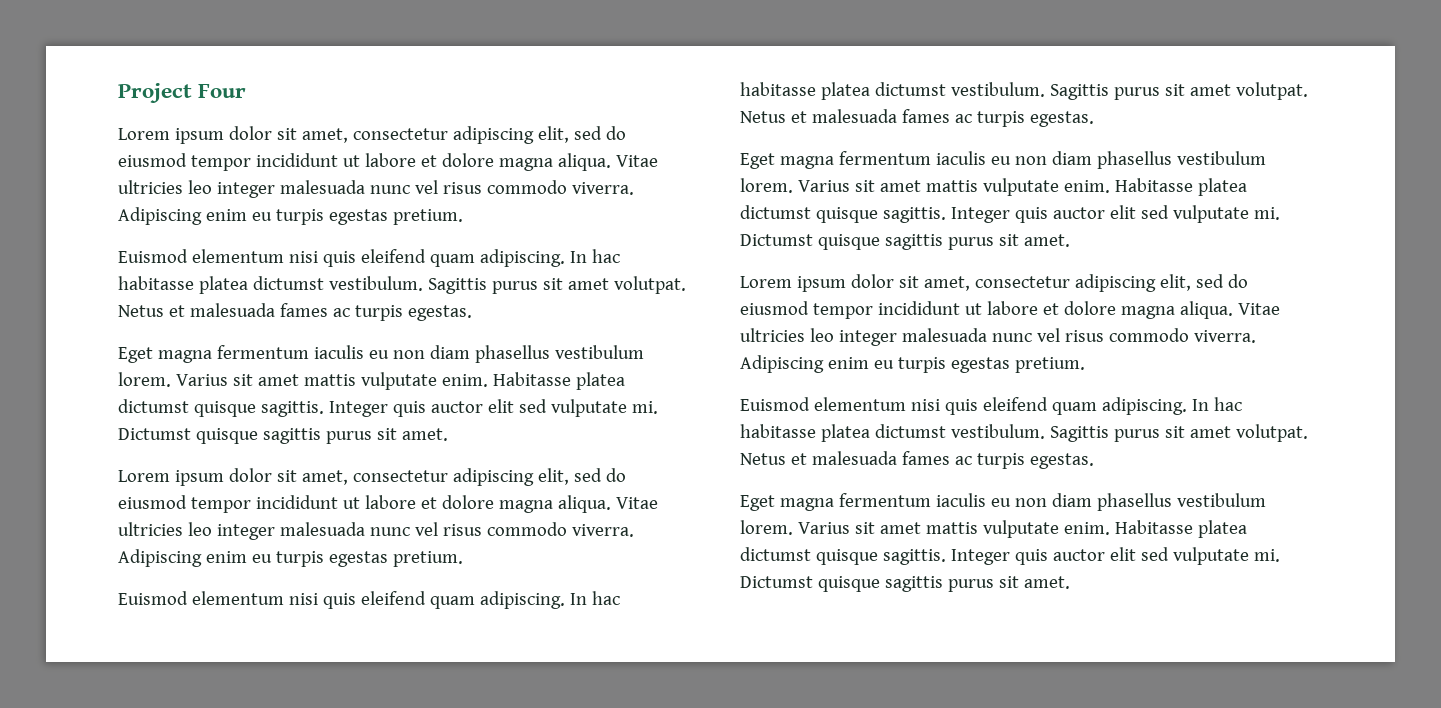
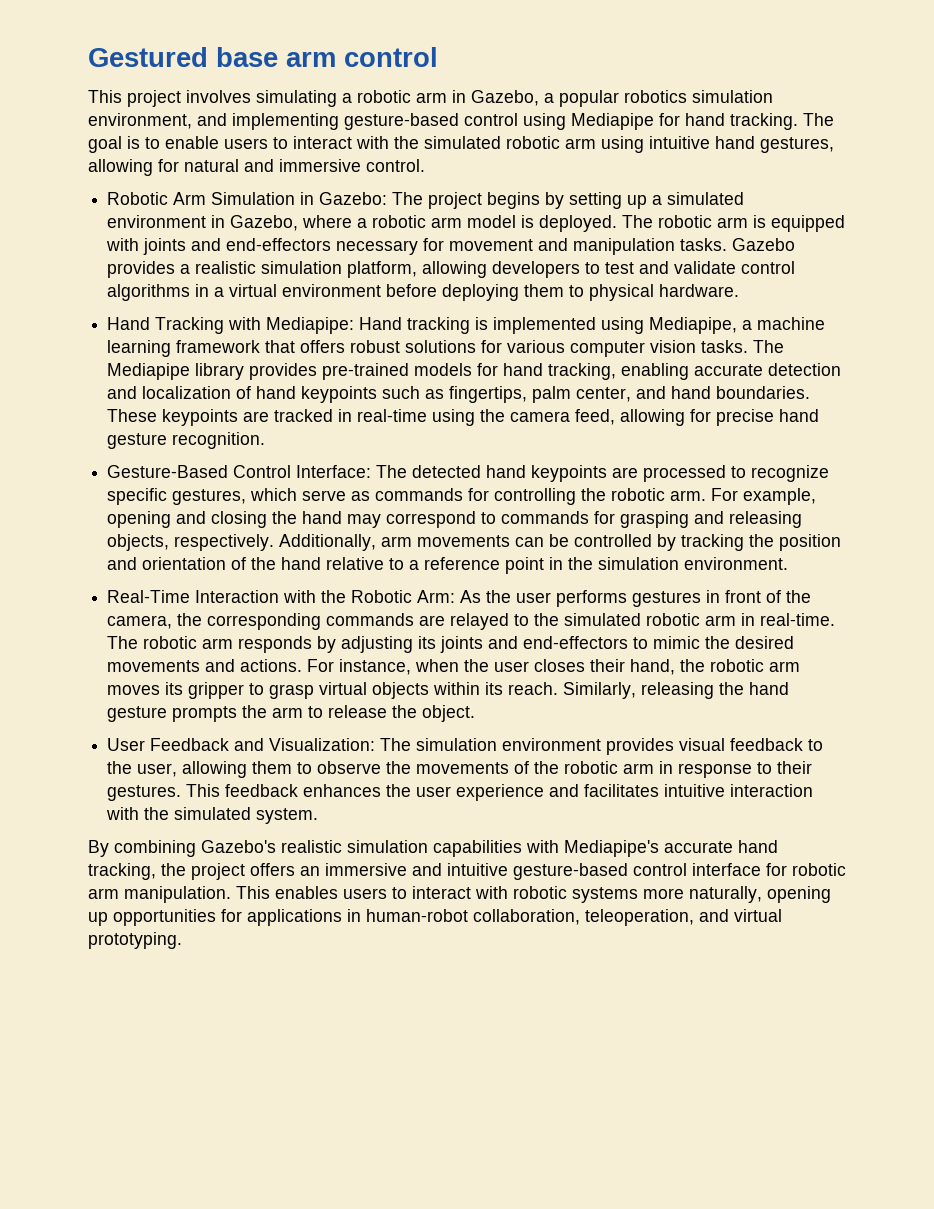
[118,83,247,103] [118,126,626,144] [118,153,658,171] [118,180,634,198] [118,207,463,225] [118,249,620,267] [118,276,686,294] [118,303,472,321] [118,345,644,363] [118,372,625,390] [118,399,658,417] [118,428,448,444] [118,468,626,486] [118,495,658,513] [118,522,634,540] [118,549,463,567] [118,591,620,609] [740,82,1308,100] [740,109,1094,127] [740,151,1266,169] [740,178,1247,196] [740,205,1280,223] [740,234,1070,250] [740,274,1248,292] [740,301,1280,319] [740,328,1256,346] [740,355,1085,373] [740,397,1242,415] [740,424,1308,442] [740,451,1094,469] [740,493,1266,511] [740,520,1247,538] [740,547,1280,565] [740,576,1070,592] Project Four // Lorem ipsum dolor sit amet, consectetur adipiscing elit, sed do eiusmod tempor incididunt ut labore et dolore magna aliqua. Vitae ultricies leo integer malesuada nunc vel risus commodo viverra. Adipiscing enim eu turpis egestas pretium. // Euismod elementum nisi quis eleifend quam adipiscing. In hac habitasse platea dictumst vestibulum. Sagittis purus sit amet volutpat. Netus et malesuada fames ac turpis egestas. // Eget magna fermentum iaculis eu non diam phasellus vestibulum lorem. Varius sit amet mattis vulputate enim. Habitasse platea dictumst quisque sagittis. Integer quis auctor elit sed vulputate mi. Dictumst quisque sagittis purus sit amet. // Lorem ipsum dolor sit amet, consectetur adipiscing elit, sed do eiusmod tempor incididunt ut labore et dolore magna aliqua. Vitae ultricies leo integer malesuada nunc vel risus commodo viverra. Adipiscing enim eu turpis egestas pretium. // Euismod elementum nisi quis eleifend quam adipiscing. In hac habitasse platea dictumst vestibulum. Sagittis purus sit amet volutpat. Netus et malesuada fames ac turpis egestas. // Eget magna fermentum iaculis eu non diam phasellus vestibulum lorem. Varius sit amet mattis vulputate enim. Habitasse platea dictumst quisque sagittis. Integer quis auctor elit sed vulputate mi. Dictumst quisque sagittis purus sit amet. // Lorem ipsum dolor sit amet, consectetur adipiscing elit, sed do eiusmod tempor incididunt ut labore et dolore magna aliqua. Vitae ultricies leo integer malesuada nunc vel risus commodo viverra. Adipiscing enim eu turpis egestas pretium. // Euismod elementum nisi quis eleifend quam adipiscing. In hac habitasse platea dictumst vestibulum. Sagittis purus sit amet volutpat. Netus et malesuada fames ac turpis egestas. // Eget magna fermentum iaculis eu non diam phasellus vestibulum lorem. Varius sit amet mattis vulputate enim. Habitasse platea dictumst quisque sagittis. Integer quis auctor elit sed vulputate mi. Dictumst quisque sagittis purus sit amet. -> [88,47,438,67] [88,90,773,107] [88,113,834,130] [88,136,834,153] [88,159,425,176] [107,192,745,209] [107,215,846,232] [106,238,796,255] [107,261,796,278] [107,284,740,301] [107,317,826,334] [107,340,785,357] [107,363,842,380] [107,386,811,403] [107,409,820,426] [107,432,266,449] [107,465,830,482] [107,488,817,505] [107,511,803,528] [107,534,842,551] [107,557,789,574] [107,590,812,607] [107,613,836,630] [107,636,795,653] [107,659,801,675] [107,682,790,699] [107,705,476,722] [107,738,824,755] [107,761,813,778] [107,784,814,801] [106,807,319,824] [88,840,778,857] [88,863,846,880] [88,886,831,903] [88,909,782,926] [88,932,182,949] Gestured base arm control // This project involves simulating a robotic arm in Gazebo, a popular robotics simulation environment, and implementing gesture-based control using Mediapipe for hand tracking. The goal is to enable users to interact with the simulated robotic arm using intuitive hand gestures, allowing for natural and immersive control. // Robotic Arm Simulation in Gazebo: The project begins by setting up a simulated environment in Gazebo, where a robotic arm model is deployed. The robotic arm is equipped with joints and end-effectors necessary for movement and manipulation tasks. Gazebo provides a realistic simulation platform, allowing developers to test and validate control algorithms in a virtual environment before deploying them to physical hardware. // Hand Tracking with Mediapipe: Hand tracking is implemented using Mediapipe, a machine learning framework that offers robust solutions for various computer vision tasks. The Mediapipe library provides pre-trained models for hand tracking, enabling accurate detection and localization of hand keypoints such as fingertips, palm center, and hand boundaries. These keypoints are tracked in real-time using the camera feed, allowing for precise hand gesture recognition. // Gesture-Based Control Interface: The detected hand keypoints are processed to recognize specific gestures, which serve as commands for controlling the robotic arm. For example, opening and closing the hand may correspond to commands for grasping and releasing objects, respectively. Additionally, arm movements can be controlled by tracking the position and orientation of the hand relative to a reference point in the simulation environment. // Real-Time Interaction with the Robotic Arm: As the user performs gestures in front of the camera, the corresponding commands are relayed to the simulated robotic arm in real-time. The robotic arm responds by adjusting its joints and end-effectors to mimic the desired movements and actions. For instance, when the user closes their hand, the robotic arm moves its gripper to grasp virtual objects within its reach. Similarly, releasing the hand gesture prompts the arm to release the object. // User Feedback and Visualization: The simulation environment provides visual feedback to the user, allowing them to observe the movements of the robotic arm in response to their gestures. This feedback enhances the user experience and facilitates intuitive interaction with the simulated system. // By combining Gazebo's realistic simulation capabilities with Mediapipe's accurate hand tracking, the project offers an immersive and intuitive gesture-based control interface for robotic arm manipulation. This enables users to interact with robotic systems more naturally, opening up opportunities for applications in human-robot collaboration, teleoperation, and virtual prototyping.

